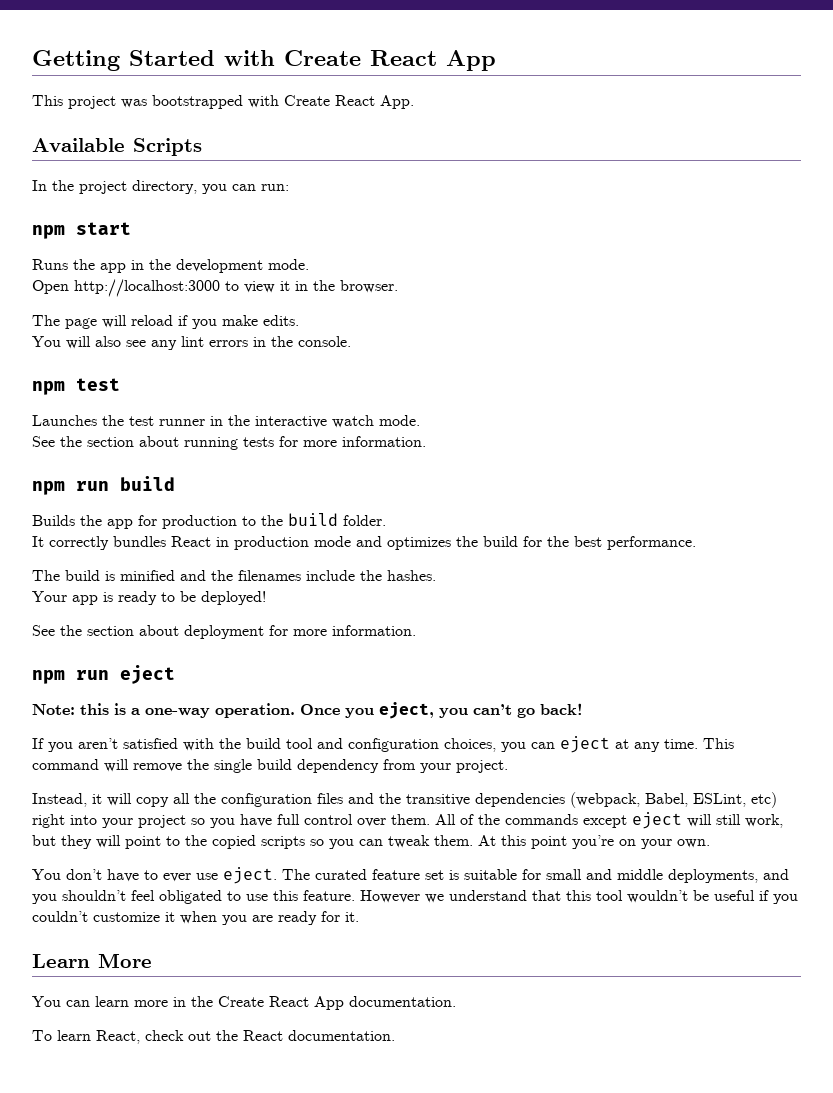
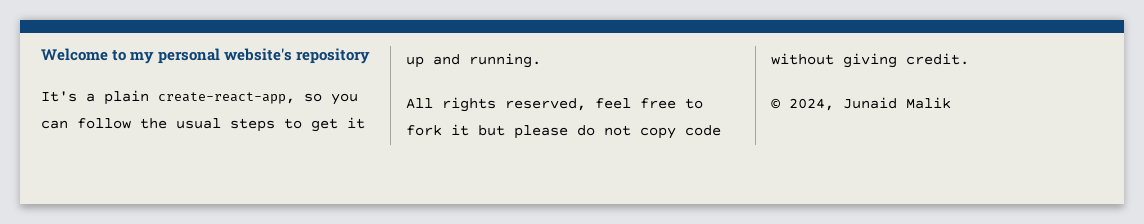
[32,50,496,71] [32,95,414,109] [32,138,202,156] [32,180,289,194] [32,222,131,239] [32,259,309,273] [32,279,398,297] [32,315,299,329] [32,336,351,350] [32,378,120,395] [32,415,420,428] [32,436,426,450] [32,476,175,495] [32,513,386,529] [32,536,696,550] [32,570,436,581] [32,591,266,605] [32,625,416,639] [32,665,175,684] [32,702,583,719] [32,736,734,753] [32,759,508,773] [32,792,777,808] [32,812,783,829] [32,835,710,849] [32,867,789,884] [32,890,798,904] [32,911,359,925] [32,953,152,968] [32,996,456,1010] [32,1030,395,1044] Getting Started with Create React App // This project was bootstrapped with Create React App. // Available Scripts // In the project directory, you can run: // npm start // Runs the app in the development mode. // Open http://localhost:3000 to view it in the browser. // The page will reload if you make edits. // You will also see any lint errors in the console. // npm test // Launches the test runner in the interactive watch mode. // See the section about running tests for more information. // npm run build // Builds the app for production to the build folder. // It correctly bundles React in production mode and optimizes the build for the best performance. // The build is minified and the filenames include the hashes. // Your app is ready to be deployed! // See the section about deployment for more information. // npm run eject // Note: this is a one-way operation. Once you eject, you can’t go back! // If you aren’t satisfied with the build tool and configuration choices, you can eject at any time. This command will remove the single build dependency from your project. // Instead, it will copy all the configuration files and the transitive dependencies (webpack, Babel, ESLint, etc) right into your project so you have full control over them. All of the commands except eject will still work, but they will point to the copied scripts so you can tweak them. At this point you’re on your own. // You don’t have to ever use eject. The curated feature set is suitable for small and middle deployments, and you shouldn’t feel obligated to use this feature. However we understand that this tool wouldn’t be useful if you couldn’t customize it when you are ready for it. // Learn More // You can learn more in the Create React App documentation. // To learn React, check out the React documentation. -> [41,48,371,64] [41,90,358,105] [41,117,365,132] [406,53,541,68] [406,97,703,112] [406,124,721,139] [771,53,969,68] [771,97,951,111] Welcome to my personal website's repository // It's a plain create-react-app, so you can follow the usual steps to get it up and running. // All rights reserved, feel free to fork it but please do not copy code without giving credit. // © 2024, Junaid Malik

